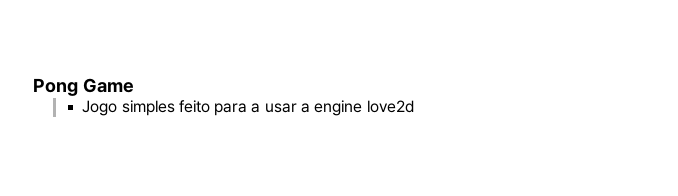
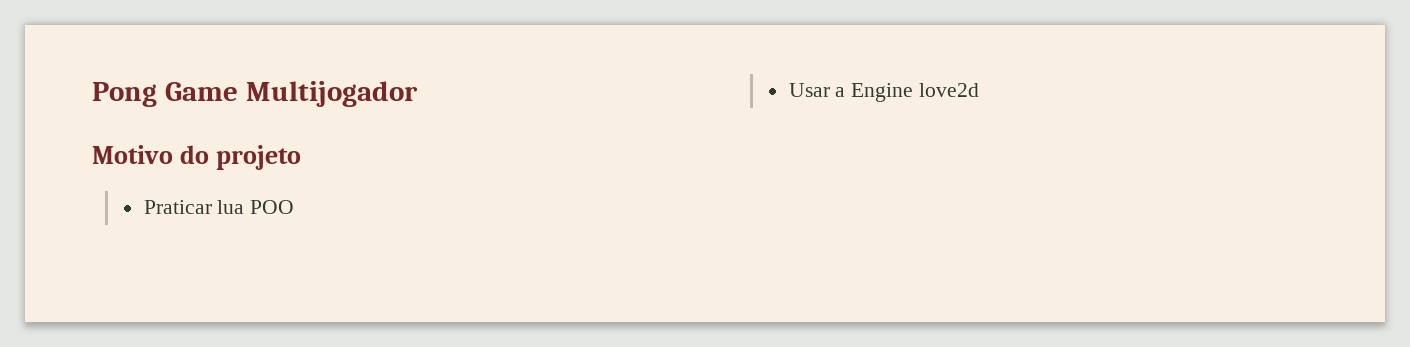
[82,100,363,116] // Jogo simples feito para a usar a engine -> [245,81,418,107] [92,145,302,170] [143,200,295,214] [788,83,914,102] Multijogador // Motivo do projeto // Praticar lua POO // Usar a Engine

